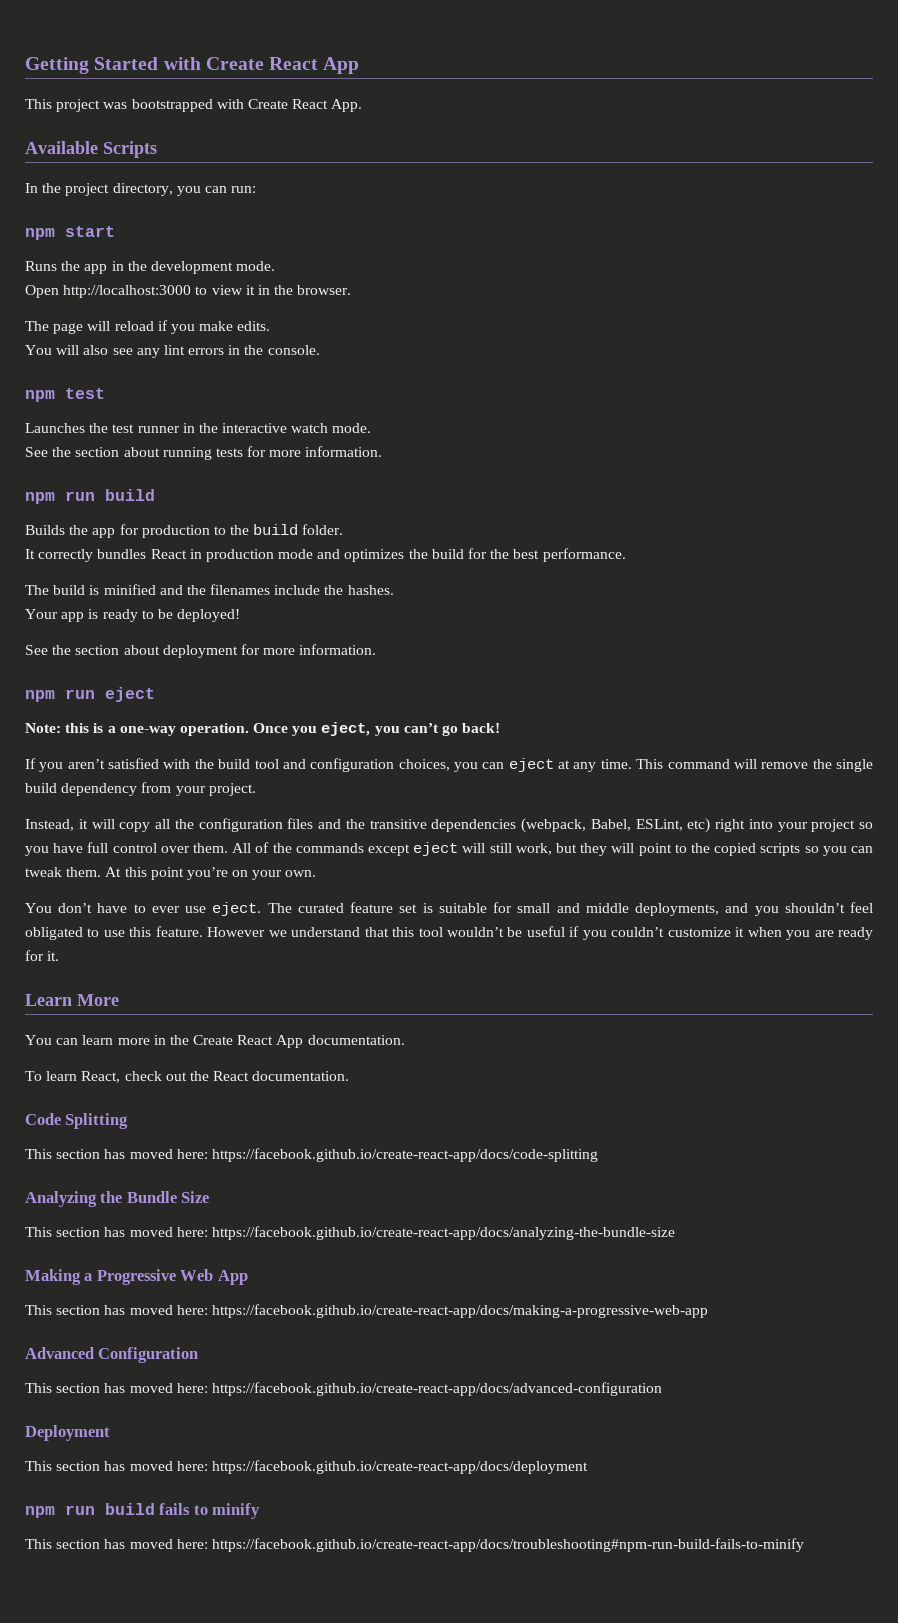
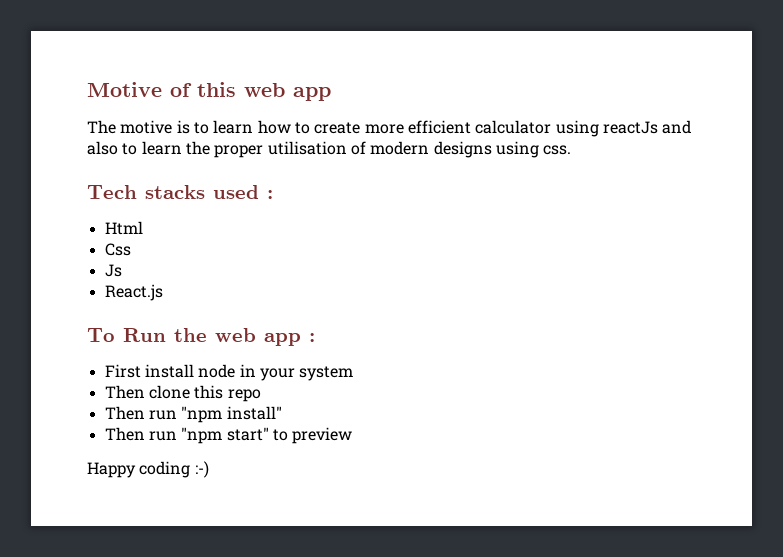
[25,57,360,74] [25,99,363,112] [25,141,157,158] [25,183,257,196] [25,226,115,240] [25,261,276,274] [25,285,352,298] [25,320,271,334] [25,345,320,358] [25,388,105,402] [25,423,372,433] [25,446,383,460] [25,489,155,504] [25,524,344,538] [25,548,626,562] [25,584,394,595] [25,609,241,622] [25,644,377,658] [25,687,155,702] [25,722,501,736] [25,758,874,772] [25,782,256,796] [25,818,873,833] [25,842,874,856] [25,867,317,880] [25,902,873,916] [25,926,874,940] [25,950,60,961] [25,994,119,1006] [25,1035,405,1048] [25,1071,350,1083] [25,1113,129,1129] [25,1148,598,1162] [25,1191,210,1207] [25,1226,675,1240] [25,1269,248,1285] [25,1304,708,1318] [25,1347,199,1363] [25,1382,662,1396] [25,1425,110,1441] [25,1460,588,1474] [25,1503,261,1519] [25,1538,804,1552] Getting Started with Create React App // This project was bootstrapped with Create React App. // Available Scripts // In the project directory, you can run: // npm start // Runs the app in the development mode. // Open http://localhost:3000 to view it in the browser. // The page will reload if you make edits. // You will also see any lint errors in the console. // npm test // Launches the test runner in the interactive watch mode. // See the section about running tests for more information. // npm run build // Builds the app for production to the build folder. // It correctly bundles React in production mode and optimizes the build for the best performance. // The build is minified and the filenames include the hashes. // Your app is ready to be deployed! // See the section about deployment for more information. // npm run eject // Note: this is a one-way operation. Once you eject, you can’t go back! // If you aren’t satisfied with the build tool and configuration choices, you can eject at any time. This command will remove the single build dependency from your project. // Instead, it will copy all the configuration files and the transitive dependencies (webpack, Babel, ESLint, etc) right into your project so you have full control over them. All of the commands except eject will still work, but they will point to the copied scripts so you can tweak them. At this point you’re on your own. // You don’t have to ever use eject. The curated feature set is suitable for small and middle deployments, and you shouldn’t feel obligated to use this feature. However we understand that this tool wouldn’t be useful if you couldn’t customize it when you are ready for it. // Learn More // You can learn more in the Create React App documentation. // To learn React, check out the React documentation. // Code Splitting // This section has moved here: https://facebook.github.io/create-react-app/docs/code-splitting // Analyzing the Bundle Size // This section has moved here: https://facebook.github.io/create-react-app/docs/analyzing-the-bundle-size // Making a Progressive Web App // This section has moved here: https://facebook.github.io/create-react-app/docs/making-a-progressive-web-app // Advanced Configuration // This section has moved here: https://facebook.github.io/create-react-app/docs/advanced-configuration // Deployment // This section has moved here: https://facebook.github.io/create-react-app/docs/deployment // npm run build fails to minify // This section has moved here: https://facebook.github.io/create-react-app/docs/troubleshooting#npm-run-build-fails-to-minify -> [87,82,331,101] [87,120,692,137] [87,141,572,158] [87,185,273,199] [104,221,143,235] [104,243,131,256] [104,264,122,277] [104,284,163,301] [87,328,315,346] [104,364,354,381] [104,385,261,402] [104,406,282,423] [104,427,353,444] [87,461,209,478] Motive of this web app // The motive is to learn how to create more efficient calculator using reactJs and also to learn the proper utilisation of modern designs using css. // Tech stacks used : // Html // Css // Js // React.js // To Run the web app : // First install node in your system // Then clone this repo // Then run "npm install" // Then run "npm start" to preview // Happy coding :-)

